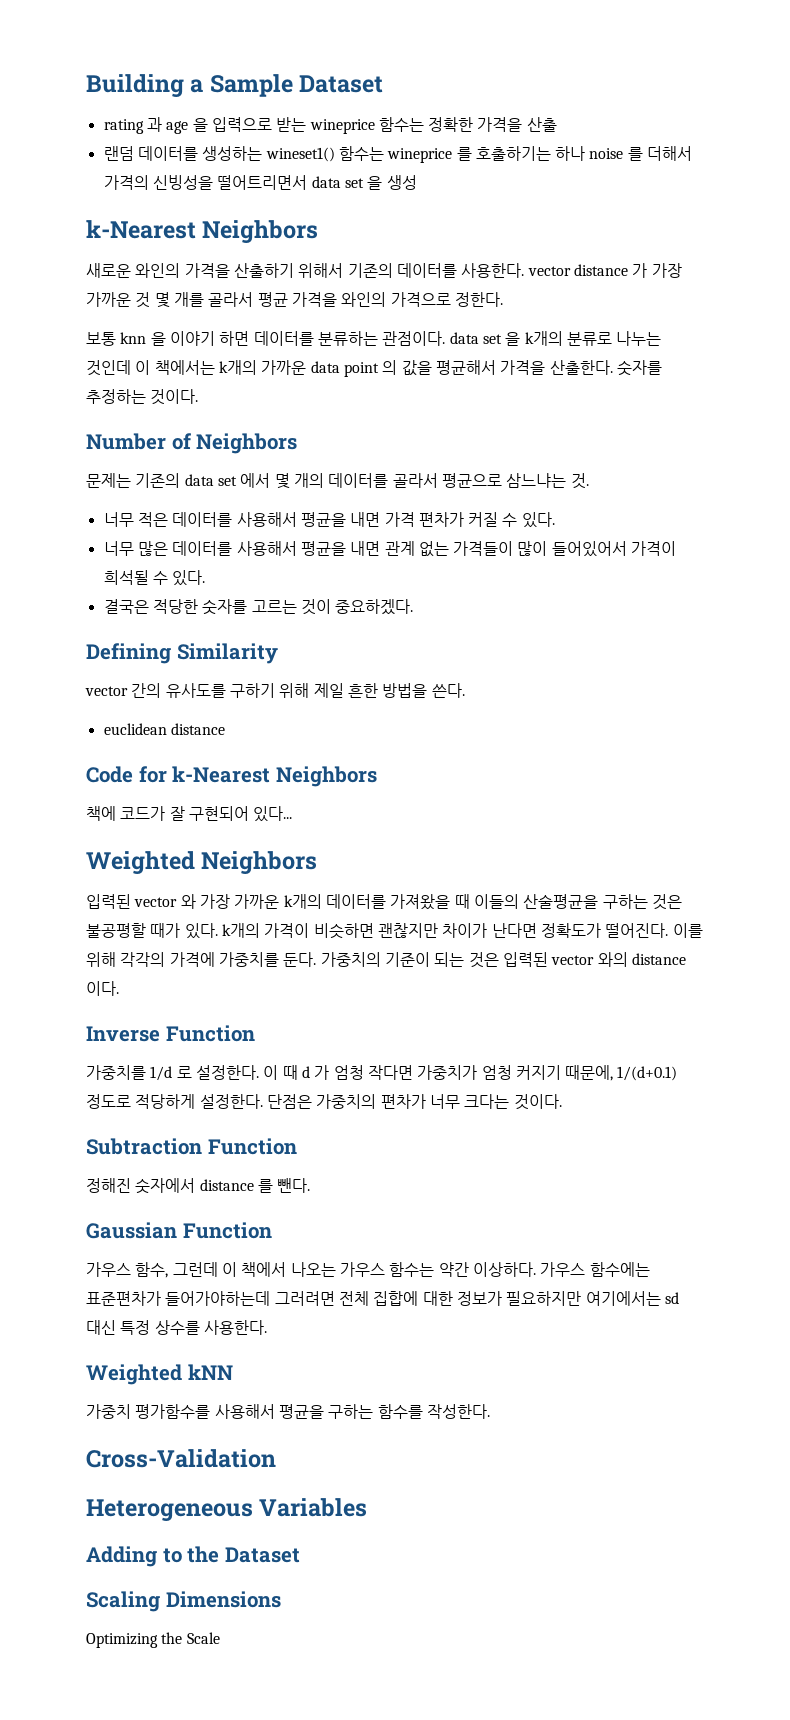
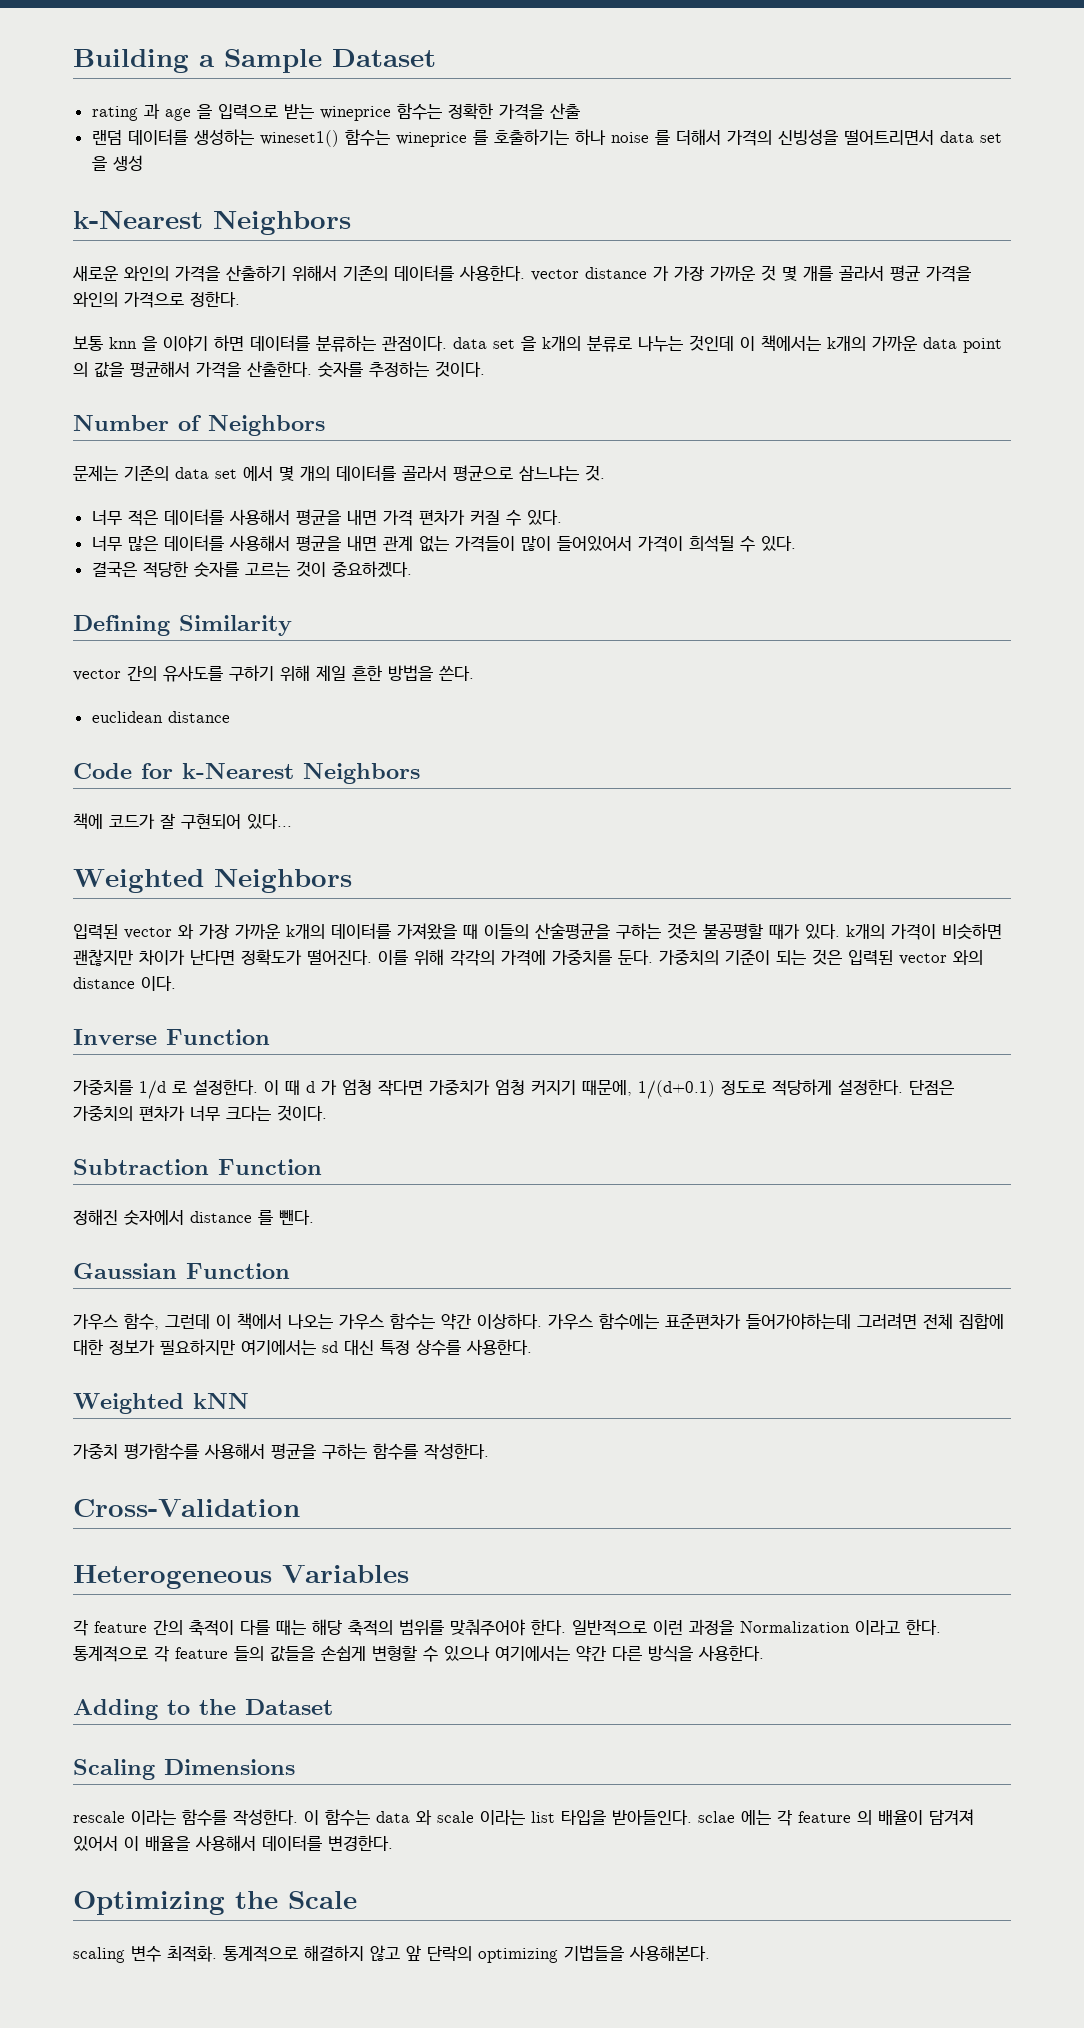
(368, 1507) none -> [73,1619,941,1636] [73,1645,764,1662] // 각 feature 간의 축적이 다를 때는 해당 축적의 범위를 맞춰주어야 한다. 일반적으로 이런 과정을 Normalization 이라고 한다. 통계적으로 각 feature 들의 값들을 손쉽게 변형할 수 있으나 여기에서는 약간 다른 방식을 사용한다.
[86,1632,220,1648] Optimizing the Scale -> [73,1809,974,1826] [73,1835,393,1851] [73,1891,357,1915] [73,1945,710,1963] rescale 이라는 함수를 작성한다. 이 함수는 data 와 scale 이라는 list 타입을 받아들인다. sclae 에는 각 feature 의 배율이 담겨져 있어서 이 배율을 사용해서 데이터를 변경한다. // Optimizing the Scale // scaling 변수 최적화. 통계적으로 해결하지 않고 앞 단락의 optimizing 기법들을 사용해본다.

